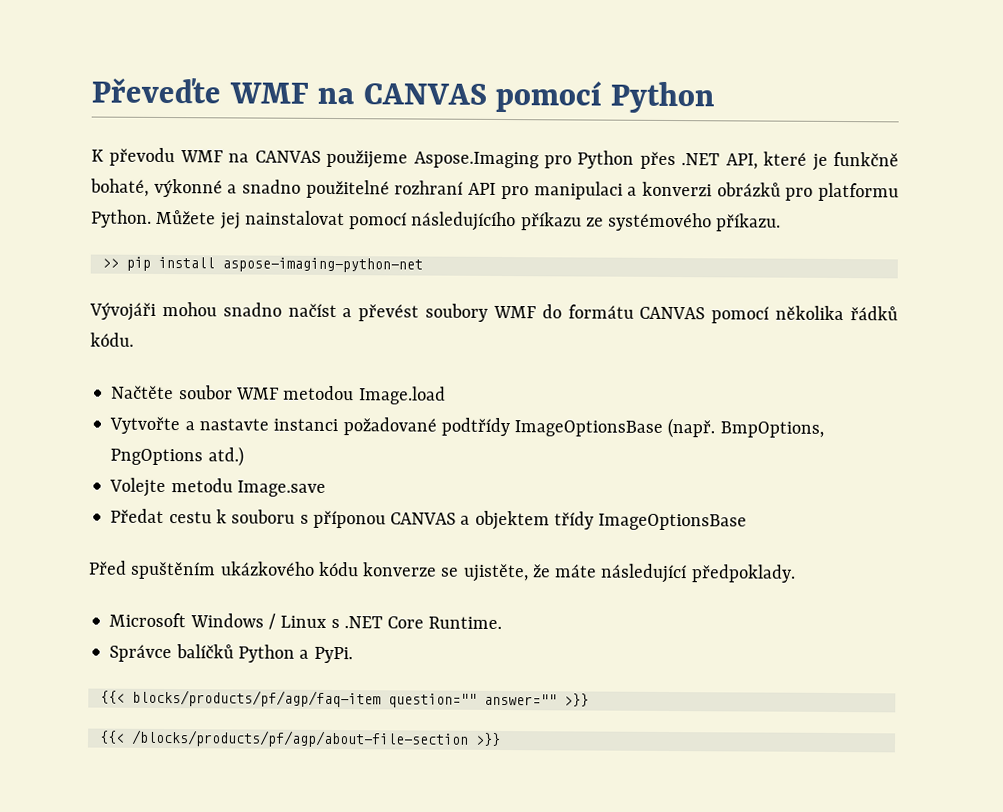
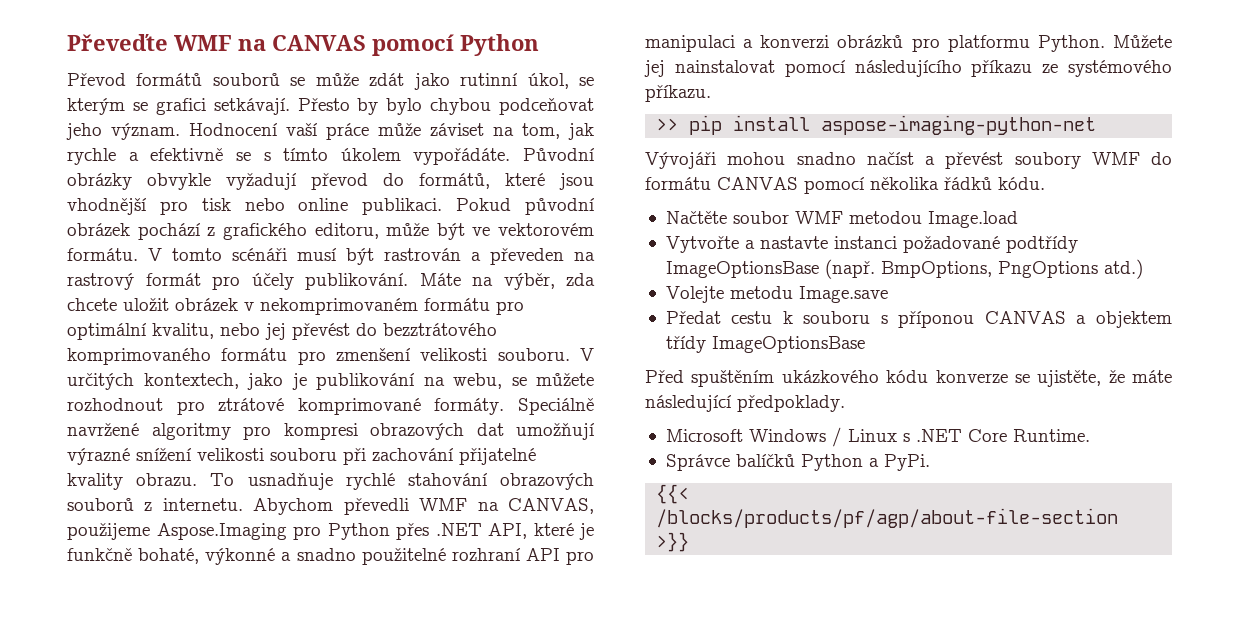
[91,147,321,167] K převodu WMF na CANVAS -> [67,73,595,90] [67,98,594,115] [66,123,594,140] [67,148,595,165] [67,173,594,190] [67,198,595,215] [67,223,594,240] [67,248,595,265] [67,273,595,290] [67,298,524,315] [67,323,497,340] [67,348,594,365] [67,373,594,390] [67,398,594,415] [67,423,595,440] [67,448,536,465] [67,473,594,490] [67,498,594,515] Převod formátů souborů se může zdát jako rutinní úkol, se kterým se grafici setkávají. Přesto by bylo chybou podceňovat jeho význam. Hodnocení vaší práce může záviset na tom, jak rychle a efektivně se s tímto úkolem vypořádáte. Původní obrázky obvykle vyžadují převod do formátů, které jsou vhodnější pro tisk nebo online publikaci. Pokud původní obrázek pochází z grafického editoru, může být ve vektorovém formátu. V tomto scénáři musí být rastrován a převeden na rastrový formát pro účely publikování. Máte na výběr, zda chcete uložit obrázek v nekomprimovaném formátu pro optimální kvalitu, nebo jej převést do bezztrátového komprimovaného formátu pro zmenšení velikosti souboru. V určitých kontextech, jako je publikování na webu, se můžete rozhodnout pro ztrátové komprimované formáty. Speciálně navržené algoritmy pro kompresi obrazových dat umožňují výrazné snížení velikosti souboru při zachování přijatelné kvality obrazu. To usnadňuje rychlé stahování obrazových souborů z internetu. Abychom převedli WMF na CANVAS,
[99,689,589,708] // {{< blocks/products/pf/agp/faq-item question="" answer="" >}} -> (930, 462) none

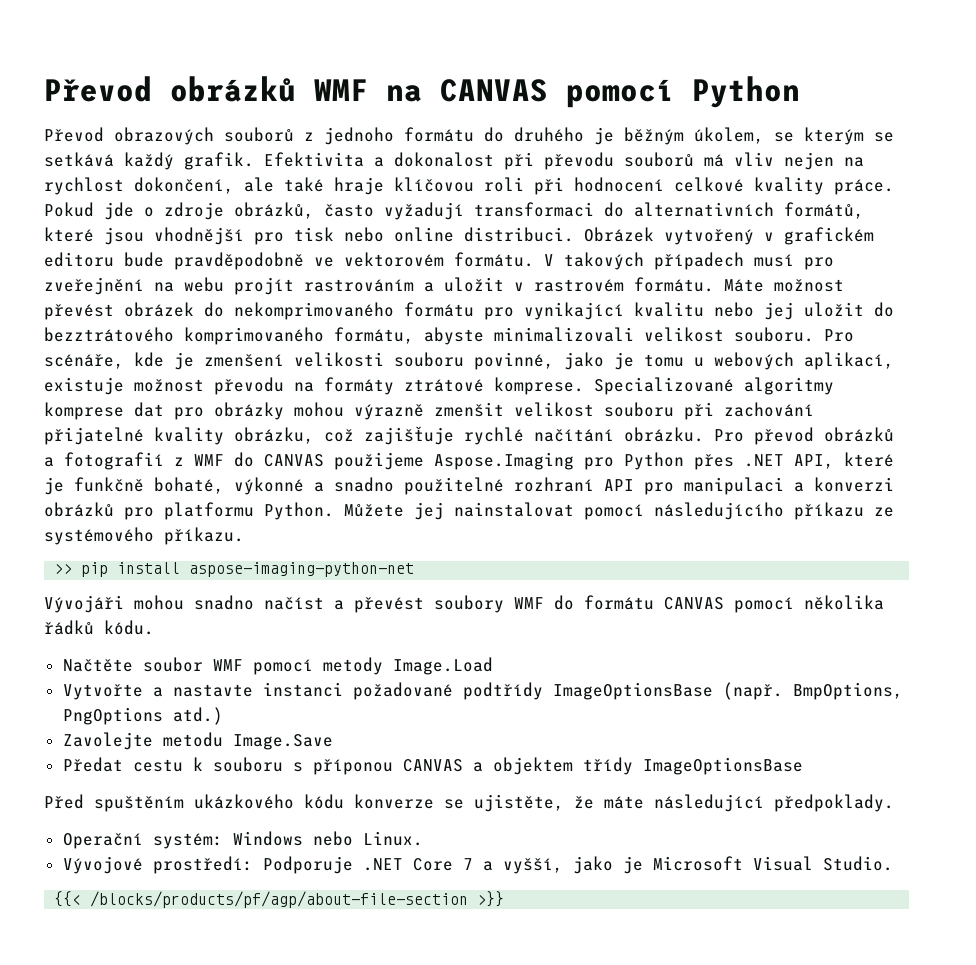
[67,34,168,51] Převeďte -> [44,76,296,102] Převod obrázků
[136,73,595,90] [67,98,594,115] [66,123,594,140] [67,148,595,165] [67,173,404,190] formátů souborů se může zdát jako rutinní úkol, se kterým se grafici setkávají. Přesto by bylo chybou podceňovat jeho význam. Hodnocení vaší práce může záviset na tom, jak rychle a efektivně se s tímto úkolem vypořádáte. Původní obrázky obvykle vyžadují převod do -> [114,127,894,145] [44,152,864,170] [44,177,894,195] [44,202,774,220] obrazových souborů z jednoho formátu do druhého je běžným úkolem, se kterým se setkává každý grafik. Efektivita a dokonalost při převodu souborů má vliv nejen na rychlost dokončení, ale také hraje klíčovou roli při hodnocení celkové kvality práce. Pokud jde o zdroje obrázků, často vyžadují transformaci do alternativních
[362,198,595,215] [67,223,594,240] [67,248,595,265] [67,273,595,290] [67,298,524,315] [67,323,214,340] publikaci. Pokud původní obrázek pochází z grafického editoru, může být ve vektorovém formátu. V tomto scénáři musí být rastrován a převeden na rastrový formát pro účely publikování. Máte na výběr, zda chcete uložit obrázek v nekomprimovaném formátu pro optimální kvalitu, -> [464,227,874,245] [44,252,834,270] [44,277,844,295] [44,302,704,320] distribuci. Obrázek vytvořený v grafickém editoru bude pravděpodobně ve vektorovém formátu. V takových případech musí pro zveřejnění na webu projít rastrováním a uložit v rastrovém formátu. Máte možnost převést obrázek do nekomprimovaného formátu pro vynikající kvalitu
[292,323,350,340] převést -> [804,302,864,317] uložit
[221,348,594,365] [67,373,594,390] [67,398,594,415] [67,423,595,440] [67,448,264,465] formátu pro zmenšení velikosti souboru. V určitých kontextech, jako je publikování na webu, se můžete rozhodnout pro ztrátové komprimované formáty. Speciálně navržené algoritmy pro kompresi obrazových dat umožňují výrazné snížení velikosti -> [334,327,854,345] [44,352,894,370] [44,377,834,395] [44,402,594,420] formátu, abyste minimalizovali velikost souboru. Pro scénáře, kde je zmenšení velikosti souboru povinné, jako je tomu u webových aplikací, existuje možnost převodu na formáty ztrátové komprese. Specializované algoritmy komprese dat pro obrázky mohou výrazně zmenšit velikost
[136,473,594,490] [67,498,594,515] obrazu. To usnadňuje rychlé stahování obrazových souborů z internetu. Abychom převedli WMF na CANVAS, -> [234,426,894,445] [44,452,324,470] obrázku, což zajišťuje rychlé načítání obrázku. Pro převod obrázků a fotografií z WMF do CANVAS
[848,211,1018,228] metodou Image.load -> [252,657,493,675] pomocí metody Image.Load
[665,286,888,303] Volejte metodu Image.save -> [62,732,333,750] Zavolejte metodu Image.Save
[665,427,1090,447] [665,454,930,471] Microsoft Windows / Linux s .NET Core Runtime. // Správce balíčků Python a PyPi. -> [62,831,423,849] [62,856,893,874] Operační systém: Windows nebo Linux. // Vývojové prostředí: Podporuje .NET Core 7 a vyšší, jako je Microsoft Visual Studio.

